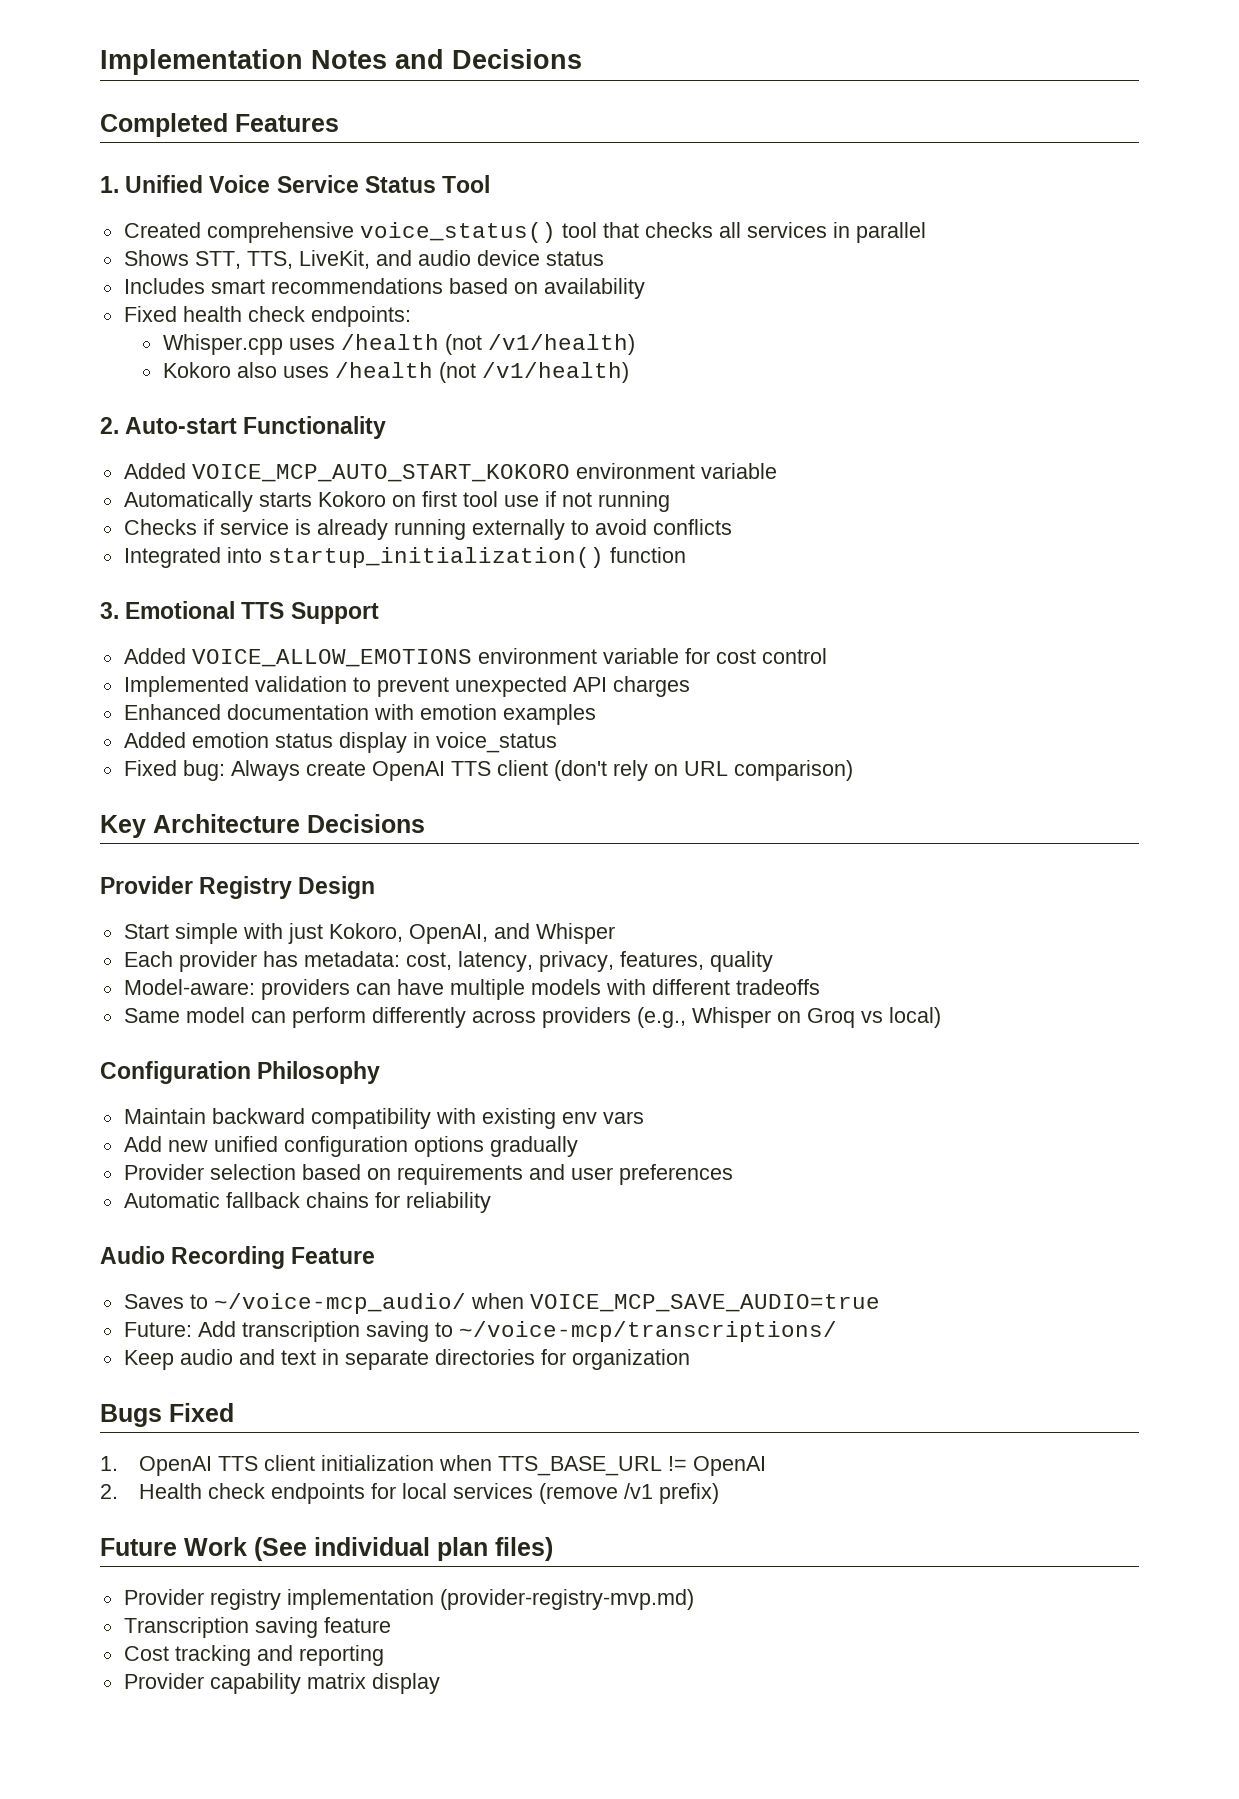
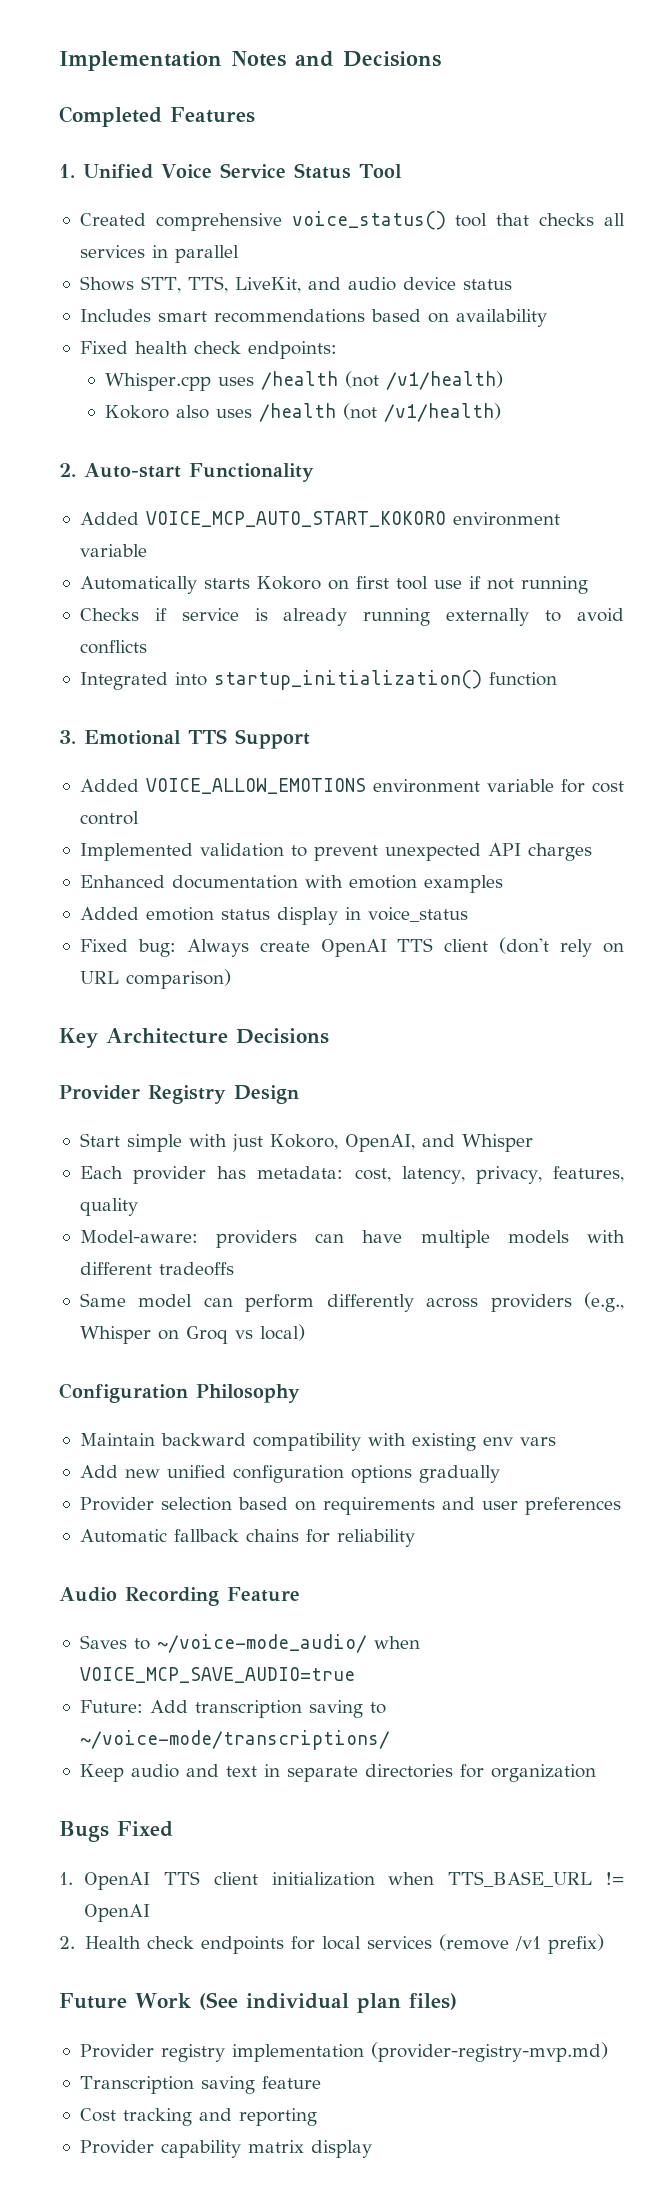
[213,1293,466,1314] ~/voice-mcp_audio/ -> [156,1634,367,1653] ~/voice-mode_audio/
[458,1321,837,1342] ~/voice-mcp/transcriptions/ -> [79,1730,390,1750] ~/voice-mode/transcriptions/

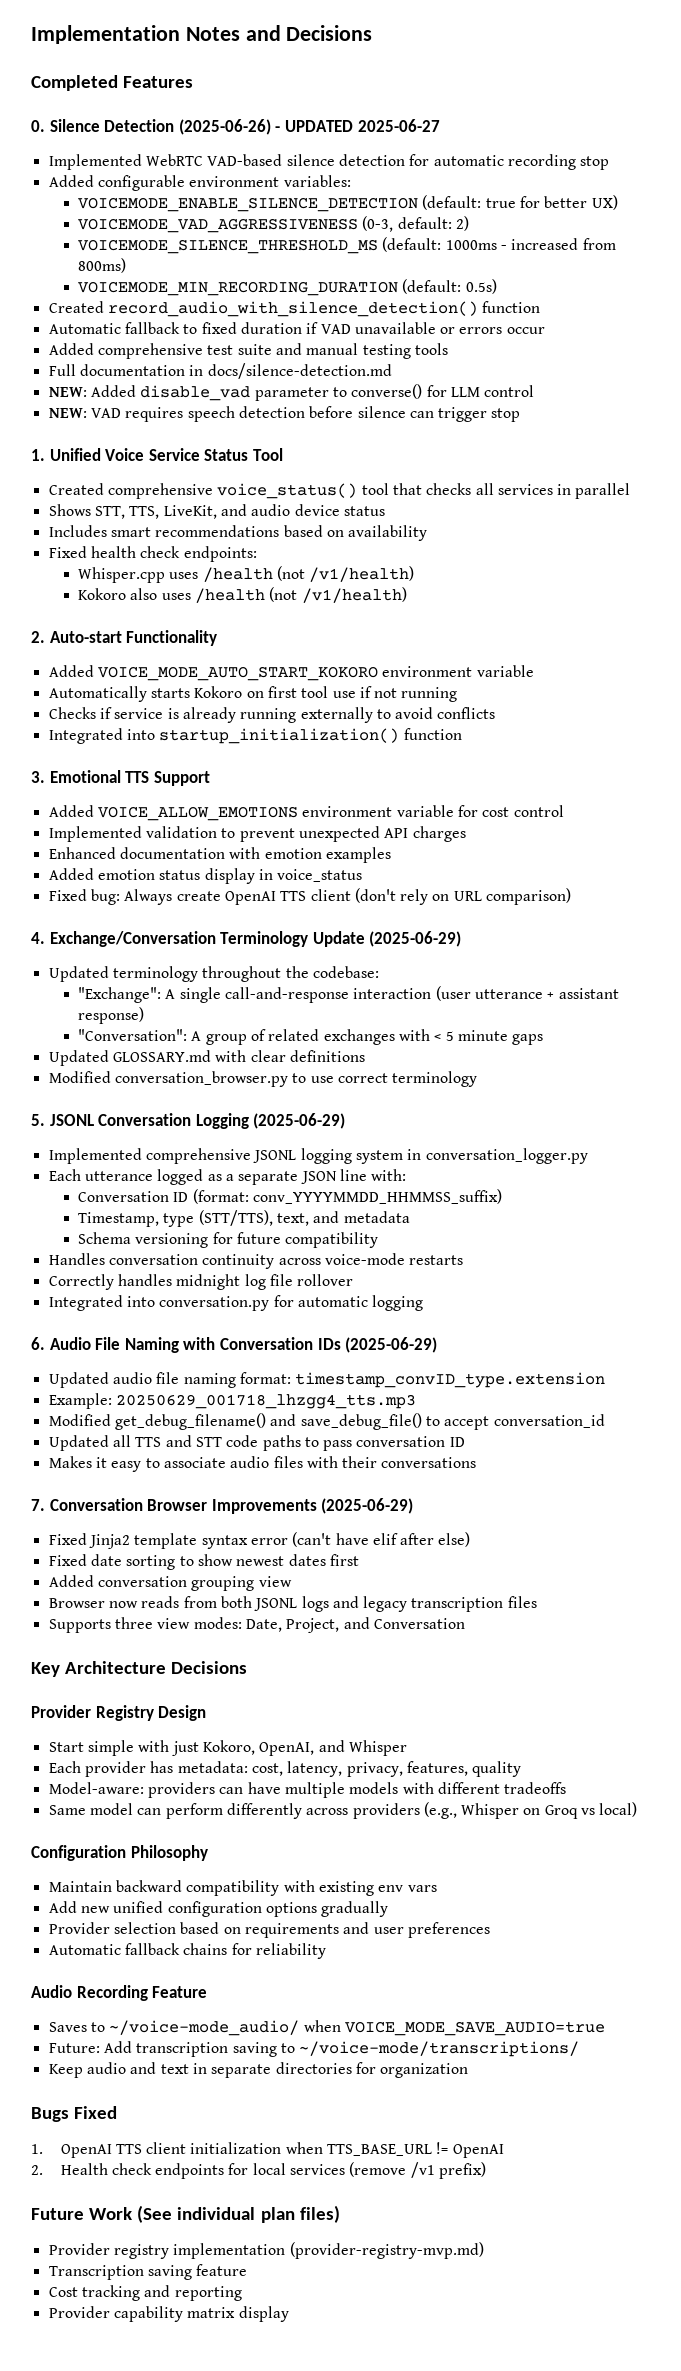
(255, 115) none -> [31,119,440,135] [48,154,610,170] [48,175,351,191] [78,195,618,212] [78,216,470,233] [78,237,616,254] [78,258,127,273] [78,279,497,296] [48,301,541,317] [48,322,545,334] [48,343,448,359] [48,363,392,379] [48,384,535,401] [48,406,521,422] // 0. Silence Detection (2025-06-26) - UPDATED 2025-06-27 // Implemented WebRTC VAD-based silence detection for automatic recording stop // Added configurable environment variables: // VOICEMODE_ENABLE_SILENCE_DETECTION (default: true for better UX) // VOICEMODE_VAD_AGGRESSIVENESS (0-3, default: 2) // VOICEMODE_SILENCE_THRESHOLD_MS (default: 1000ms - increased from 800ms) // VOICEMODE_MIN_RECORDING_DURATION (default: 0.5s) // Created record_audio_with_silence_detection() function // Automatic fallback to fixed duration if VAD unavailable or errors occur // Added comprehensive test suite and manual testing tools // Full documentation in docs/silence-detection.md // NEW: Added disable_vad parameter to converse() for LLM control // NEW: VAD requires speech detection before silence can trigger stop
[145,511,446,527] VOICE_MCP_AUTO_START_KOKORO -> [97,666,378,681] VOICE_MODE_AUTO_START_KOKORO
(231, 979) none -> [31,931,462,947] [48,966,379,982] [78,986,619,1003] [78,1007,145,1024] [78,1029,544,1045] [48,1050,365,1066] [48,1071,478,1087] [31,1113,346,1129] [48,1148,588,1164] [48,1169,407,1185] [78,1189,503,1204] [78,1210,410,1227] [78,1232,379,1248] [48,1253,464,1269] [48,1274,354,1290] [48,1295,424,1311] [31,1337,438,1353] [48,1372,606,1388] [48,1393,416,1409] [48,1413,605,1430] [48,1435,465,1451] [48,1456,477,1472] [31,1498,414,1514] [48,1532,471,1549] [48,1554,359,1570] [48,1575,292,1591] [48,1596,537,1612] [48,1617,465,1633] // 4. Exchange/Conversation Terminology Update (2025-06-29) // Updated terminology throughout the codebase: // "Exchange": A single call-and-response interaction (user utterance + assistant response) // "Conversation": A group of related exchanges with < 5 minute gaps // Updated GLOSSARY.md with clear definitions // Modified conversation_browser.py to use correct terminology // 5. JSONL Conversation Logging (2025-06-29) // Implemented comprehensive JSONL logging system in conversation_logger.py // Each utterance logged as a separate JSON line with: // Conversation ID (format: conv_YYYYMMDD_HHMMSS_suffix) // Timestamp, type (STT/TTS), text, and metadata // Schema versioning for future compatibility // Handles conversation continuity across voice-mode restarts // Correctly handles midnight log file rollover // Integrated into conversation.py for automatic logging // 6. Audio File Naming with Conversation IDs (2025-06-29) // Updated audio file naming format: timestamp_convID_type.extension // Example: 20250629_001718_lhzgg4_tts.mp3 // Modified get_debug_filename() and save_debug_file() to accept conversation_id // Updated all TTS and STT code paths to pass conversation ID // Makes it easy to associate audio files with their conversations // 7. Conversation Browser Improvements (2025-06-29) // Fixed Jinja2 template syntax error (can't have elif after else) // Fixed date sorting to show newest dates first // Added conversation grouping view // Browser now reads from both JSONL logs and legacy transcription files // Supports three view modes: Date, Project, and Conversation
[79,1667,355,1683] VOICE_MCP_SAVE_AUDIO=true -> [344,2021,605,2036] VOICE_MODE_SAVE_AUDIO=true

